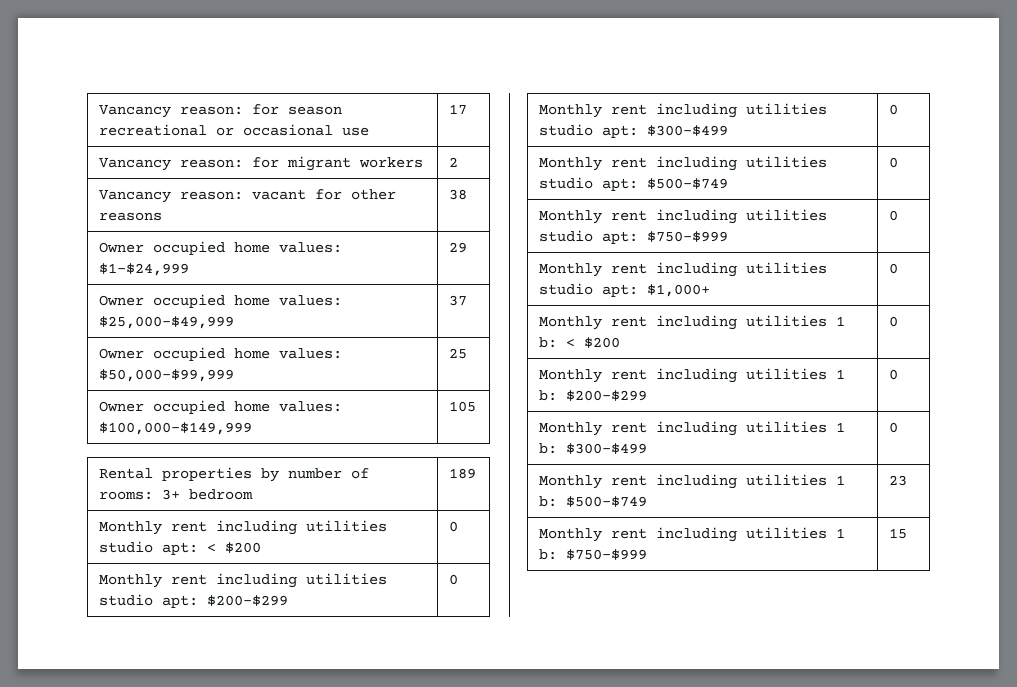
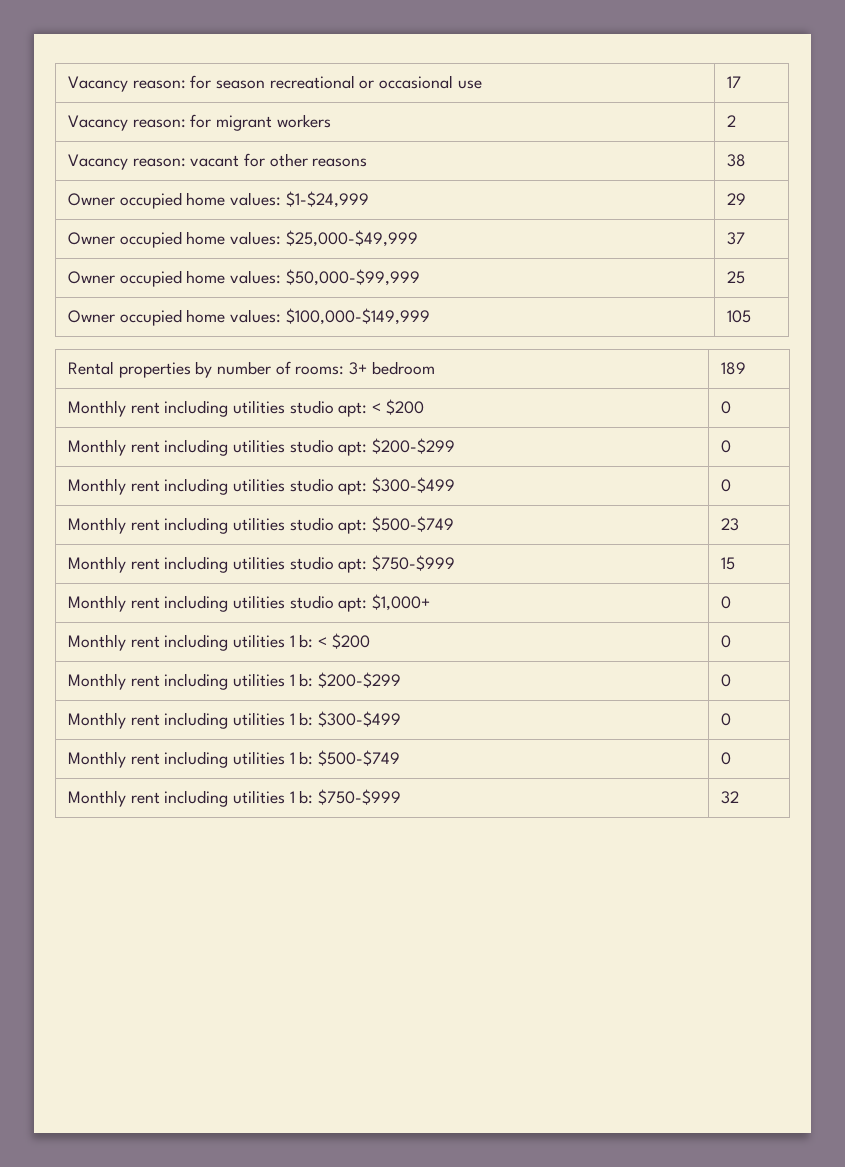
[98,105,171,118] Vancancy -> [67,76,128,92] Vacancy
[98,158,171,171] Vancancy -> [67,115,128,131] Vacancy
[98,190,171,203] Vancancy -> [67,154,128,170] Vacancy
[888,157,898,168] 0 -> [720,518,739,531] 23
[888,210,898,221] 0 -> [720,557,735,570] 15
[888,475,907,486] 23 -> [720,752,731,765] 0
[888,528,907,539] 15 -> [720,791,739,804] 32

